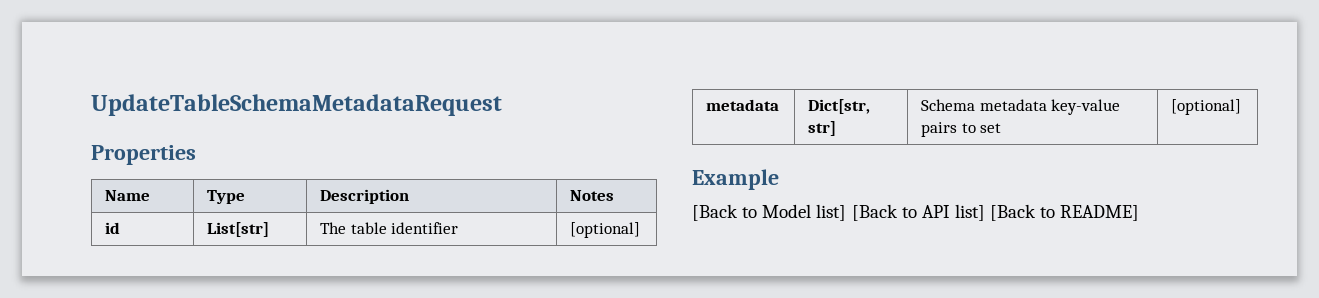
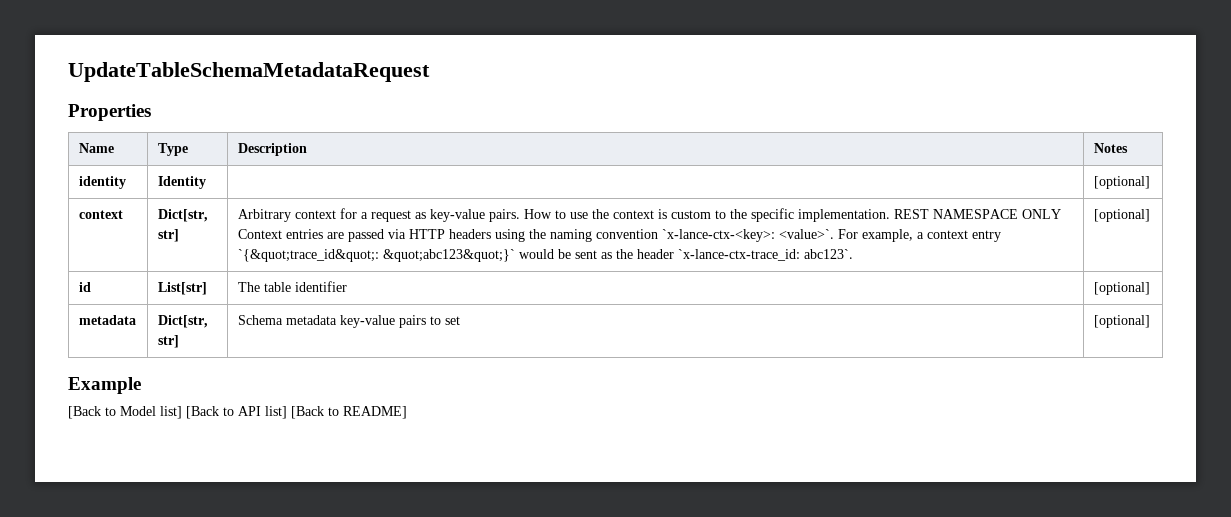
(615, 195) none -> [78,176,126,189] [157,176,206,189] [1093,176,1150,189] [78,210,123,219] [157,209,208,222] [157,229,179,242] [237,208,1061,222] [237,229,1001,242] [237,249,853,262] [1093,209,1150,222] // identity | Identity | | [optional] // context | Dict[str, str] | Arbitrary context for a request as key-value pairs. How to use the context is custom to the specific implementation. REST NAMESPACE ONLY Context entries are passed via HTTP headers using the naming convention `x-lance-ctx-<key>: <value>`. For example, a context entry `{&quot;trace_id&quot;: &quot;abc123&quot;}` would be sent as the header `x-lance-ctx-trace_id: abc123`. | [optional]

